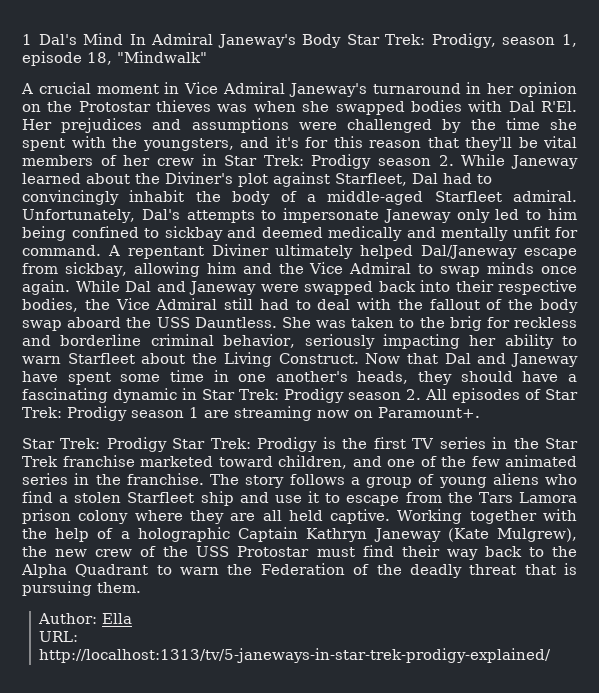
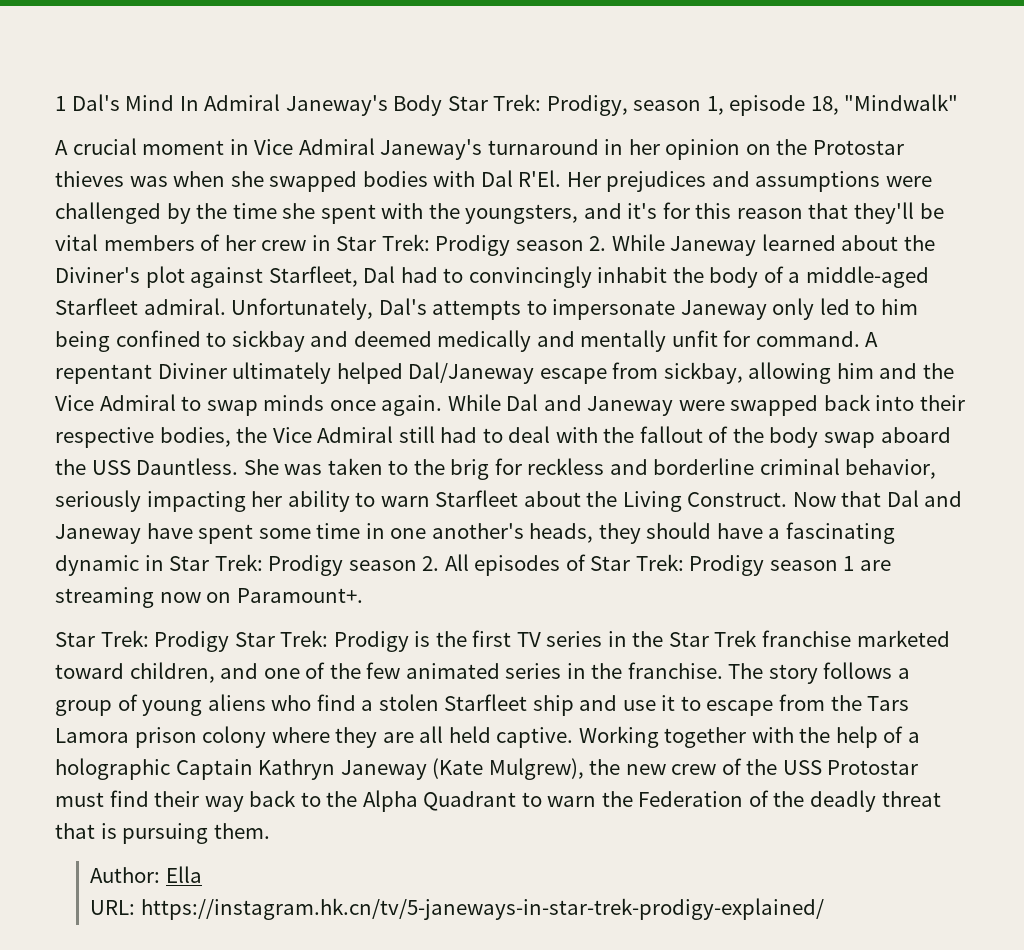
[39,648,552,663] http://localhost:1313/tv/5-janeways-in-star-trek-prodigy-explained/ -> [140,898,824,920] https://instagram.hk.cn/tv/5-janeways-in-star-trek-prodigy-explained/

